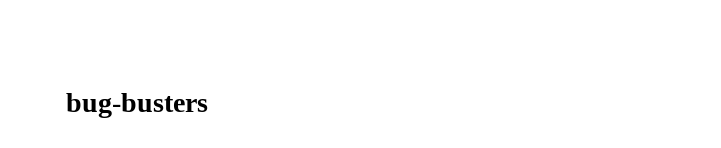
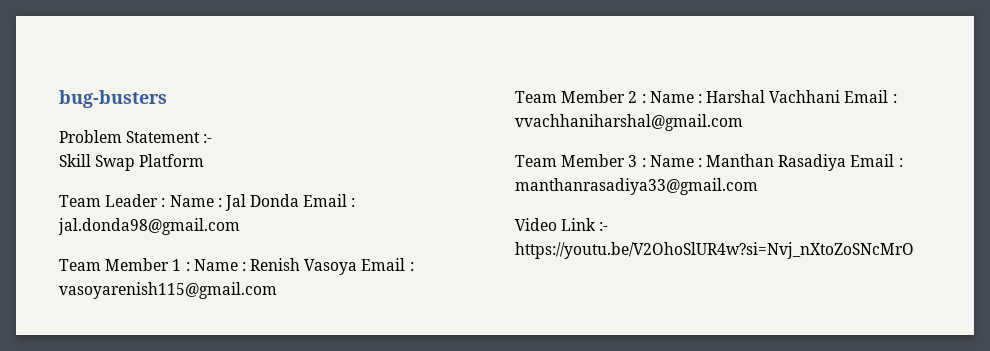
(208, 105) none -> [59,130,213,143] [59,154,205,171] [59,194,356,211] [58,218,240,235] [59,258,414,275] [59,282,277,299] [515,90,897,103] [515,114,743,131] [515,154,903,171] [515,178,758,195] [515,218,609,231] [515,242,914,259] // Problem Statement :- // Skill Swap Platform // Team Leader : Name : Jal Donda Email : jal.donda98@gmail.com // Team Member 1 : Name : Renish Vasoya Email : vasoyarenish115@gmail.com // Team Member 2 : Name : Harshal Vachhani Email : vvachhaniharshal@gmail.com // Team Member 3 : Name : Manthan Rasadiya Email : manthanrasadiya33@gmail.com // Video Link :- https://youtu.be/V2OhoSlUR4w?si=Nvj_nXtoZoSNcMrO

